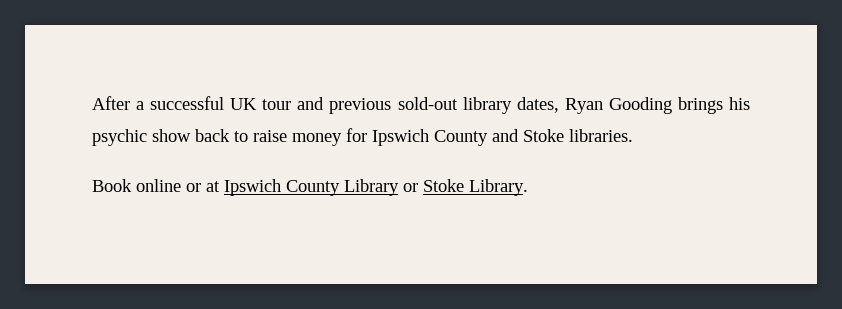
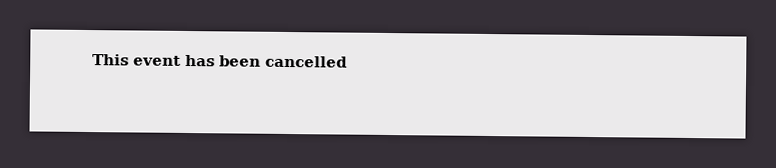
[92,96,751,114] [92,128,633,146] [92,179,528,196] After a successful UK tour and previous sold-out library dates, Ryan Gooding brings his psychic show back to raise money for Ipswich County and Stoke libraries. // Book online or at Ipswich County Library or Stoke Library. -> [92,54,348,68] This event has been cancelled

